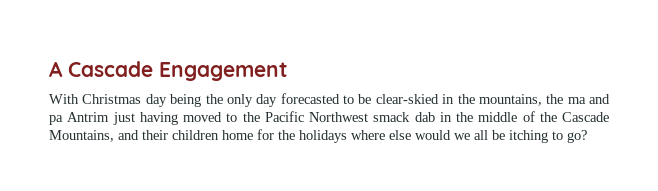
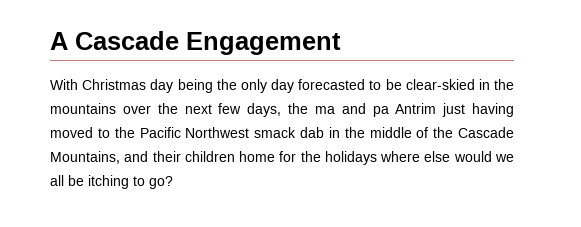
[478,94,542,106] mountains, -> [50,103,282,117] mountains over the next few days,

